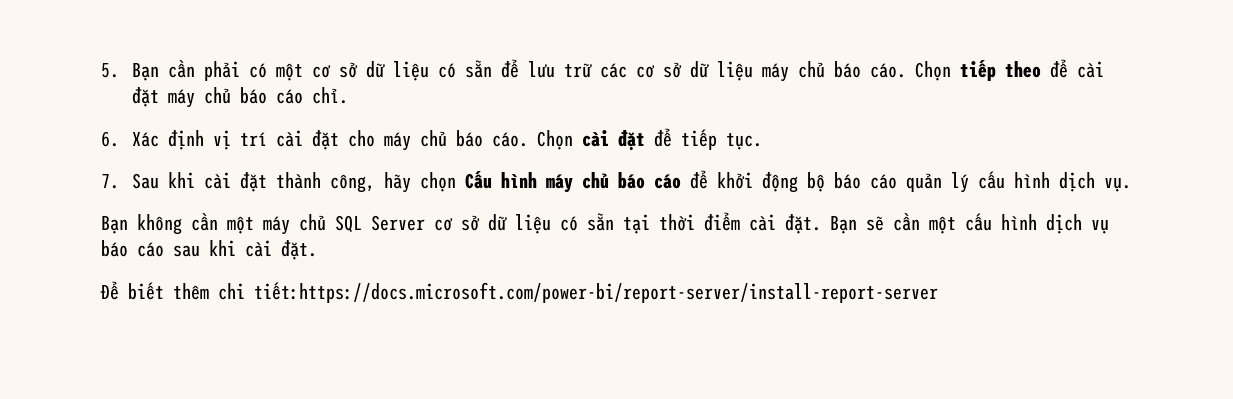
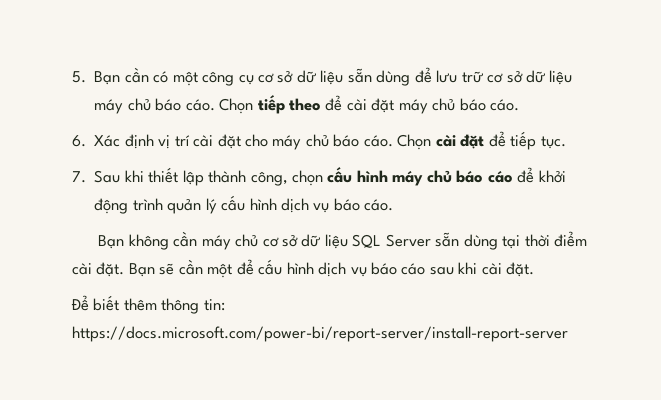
[203,61,240,81] phải -> (149, 75) none
[311,60,492,81] cơ sở dữ liệu có sẵn -> [202,68,411,86] công cụ cơ sở dữ liệu sẵn dùng
[599,63,627,78] các -> (483, 77) none
[275,87,348,104] cáo chỉ. -> [490,99,520,111] cáo.
[203,171,492,193] cài đặt thành công, hãy chọn Cấu -> [148,167,353,186] thiết lập thành công, chọn cấu
[806,172,897,192] bộ báo cáo -> [132,198,163,211] trình
[1103,178,1131,192] vụ. -> [313,198,394,213] vụ báo cáo.
[227,213,614,235] một máy chủ SQL Server cơ sở dữ liệu có sẵn -> [201,232,498,250] máy chủ cơ sở dữ liệu SQL Server sẵn dùng
(956, 225) none -> [236,259,254,275] để
[218,282,938,303] chi tiết:https://docs.microsoft.com/power-bi/report-server/install-report-server -> [161,298,225,314] [72,326,568,342] thông tin: https://docs.microsoft.com/power-bi/report-server/install-report-server

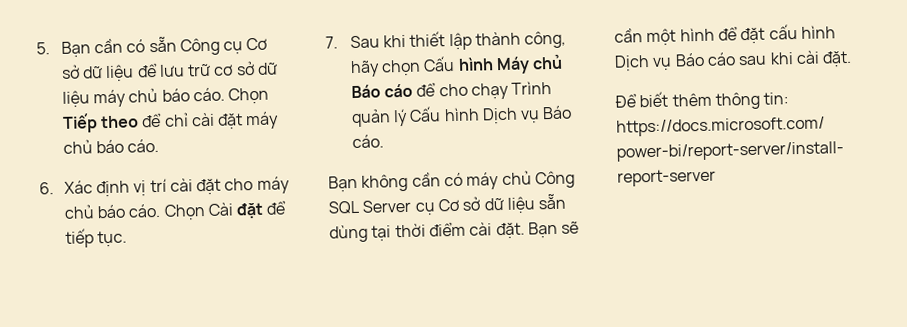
[172,68,411,86] một công cụ cơ sở dữ liệu sẵn dùng -> [148,36,268,56] [60,64,135,83] sẵn Công cụ Cơ sở dữ liệu
[257,95,285,114] tiếp -> [61,113,98,133] Tiếp
(343, 103) none -> [163,112,189,127] chỉ
[435,134,456,147] cài -> [207,202,234,216] Cài
[292,167,566,186] [94,195,360,214] chọn cấu hình máy chủ báo cáo để khởi động trình quản lý cấu hình dịch vụ báo -> [349,53,564,78] [350,80,553,100] [350,105,573,128] hãy chọn Cấu hình Máy chủ Báo cáo để cho chạy Trình quản lý Cấu hình Dịch vụ Báo
[201,234,431,250] máy chủ cơ sở dữ liệu SQL Server -> [443,170,575,190] [328,196,536,216] có máy chủ Công SQL Server cụ Cơ sở dữ liệu
[236,259,398,277] để cấu hình dịch vụ báo -> [679,24,836,45] [614,52,705,72] hình để đặt cấu hình Dịch vụ Báo

